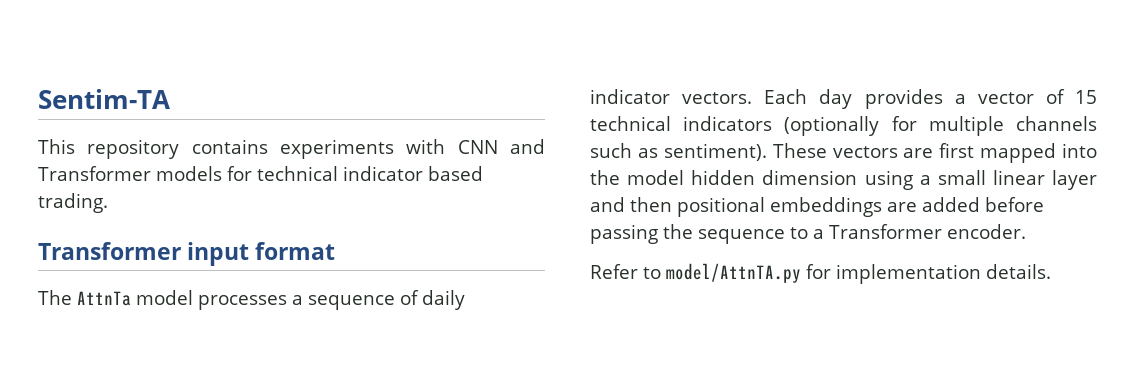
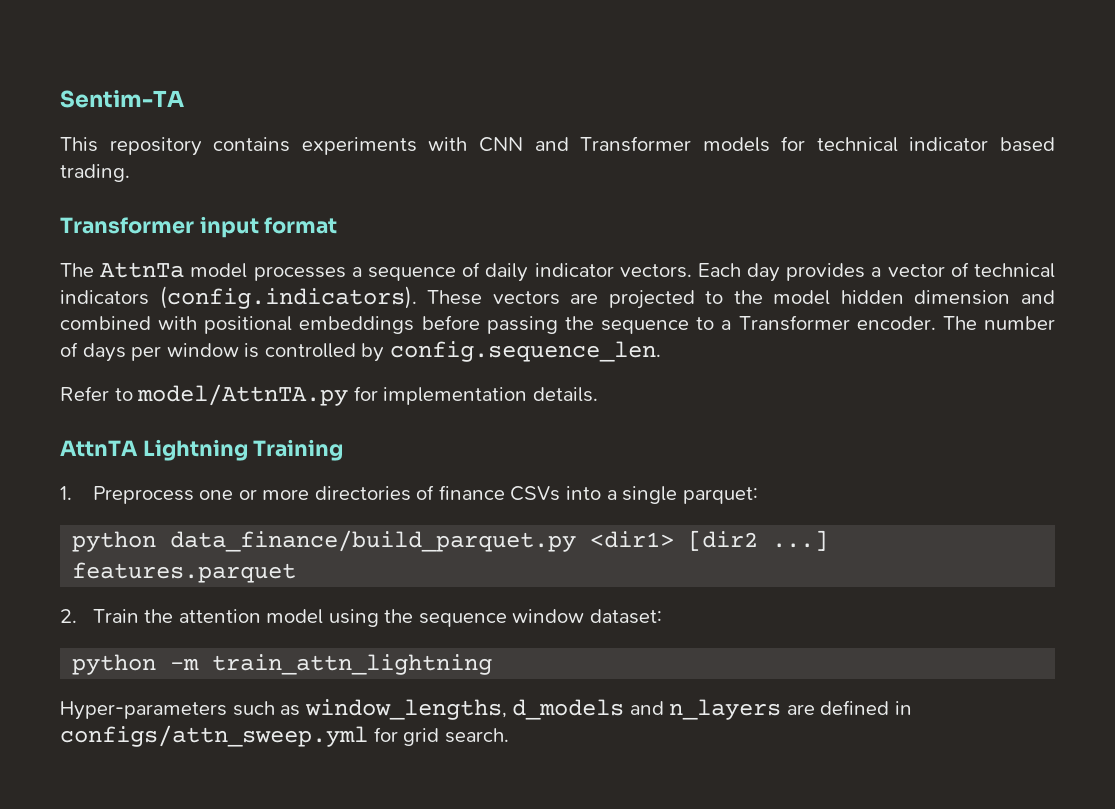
[1075,90,1097,104] 15 -> (969, 269) none
[784,116,1097,136] [590,143,1097,163] [590,170,1097,190] [590,197,980,217] (optionally for multiple channels such as sentiment). These vectors are first mapped into the model hidden dimension using a small linear layer and then positional embeddings are added -> [159,286,1055,309] [60,316,415,334] (config.indicators). These vectors are projected to the model hidden dimension and combined with positional embeddings
(1026, 231) none -> [942,316,1056,330] [60,341,661,362] The number of days per window is controlled by config.sequence_len.
(1051, 271) none -> [60,439,344,461] [60,485,758,504] [72,530,829,552] [72,562,297,583] [60,609,663,627] [72,654,493,675] [60,699,912,720] [60,725,509,747] // AttnTA Lightning Training // 1. Preprocess one or more directories of finance CSVs into a single parquet: // python data_finance/build_parquet.py <dir1> [dir2 ...] features.parquet // 2. Train the attention model using the sequence window dataset: // python -m train_attn_lightning // Hyper-parameters such as window_lengths, d_models and n_layers are defined in configs/attn_sweep.yml for grid search.

